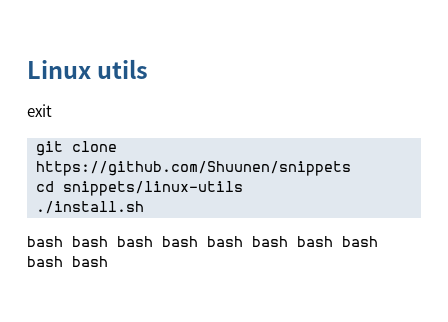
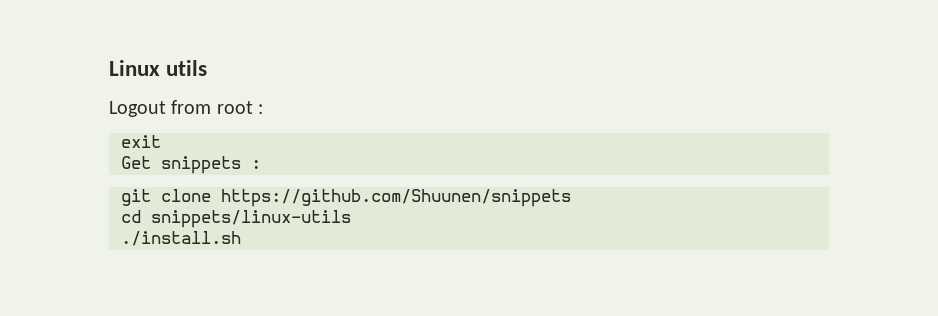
[27,104,52,117] exit -> [109,100,264,117] [121,135,161,148] [121,156,261,174] Logout from root : // exit // Get snippets :
[27,236,378,247] [27,256,108,267] // bash bash bash bash bash bash bash bash bash bash -> (241, 238) none

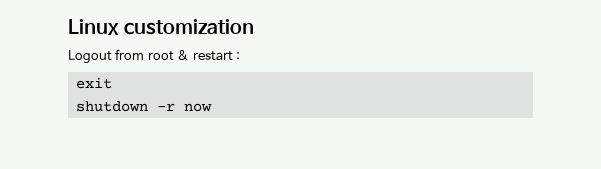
[166,60,208,76] utils -> [124,19,255,35] customization
(253, 107) none -> [177,50,233,61] & restart
[121,156,261,174] [121,189,571,207] [121,210,351,228] [121,231,241,246] Get snippets : // git clone https://github.com/Shuunen/snippets // cd snippets/linux-utils // ./install.sh -> [75,101,212,112] shutdown -r now

